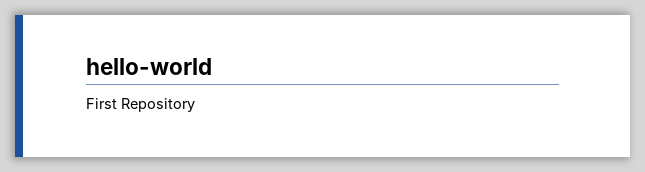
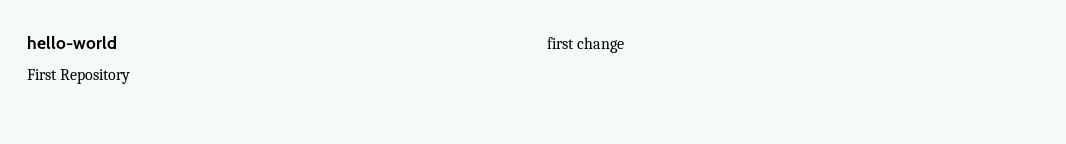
(195, 105) none -> [547,37,625,53] // first change

